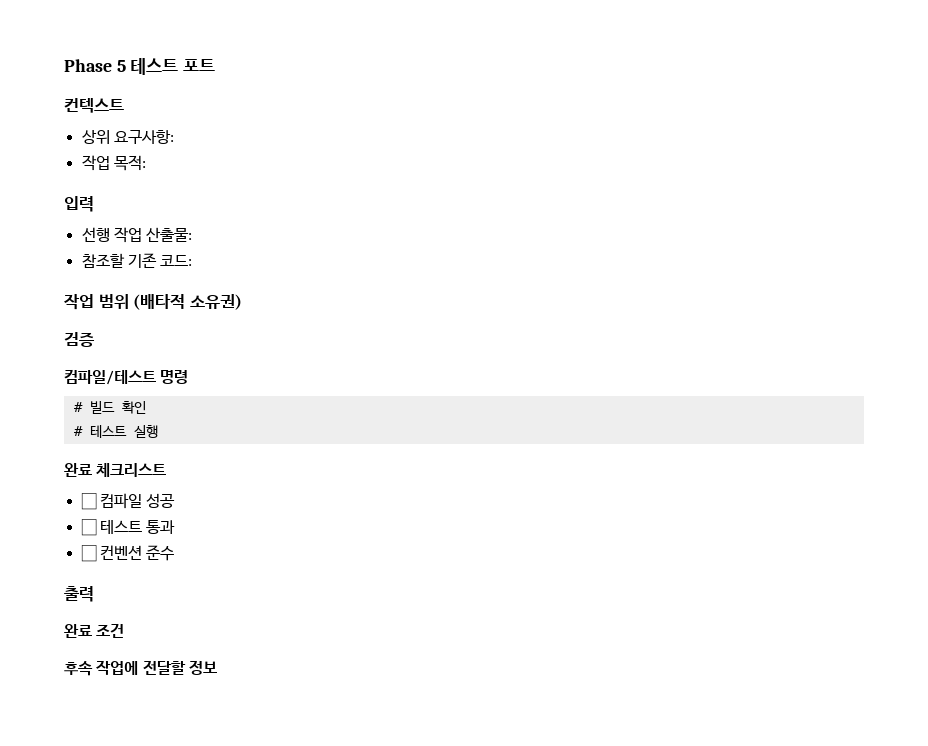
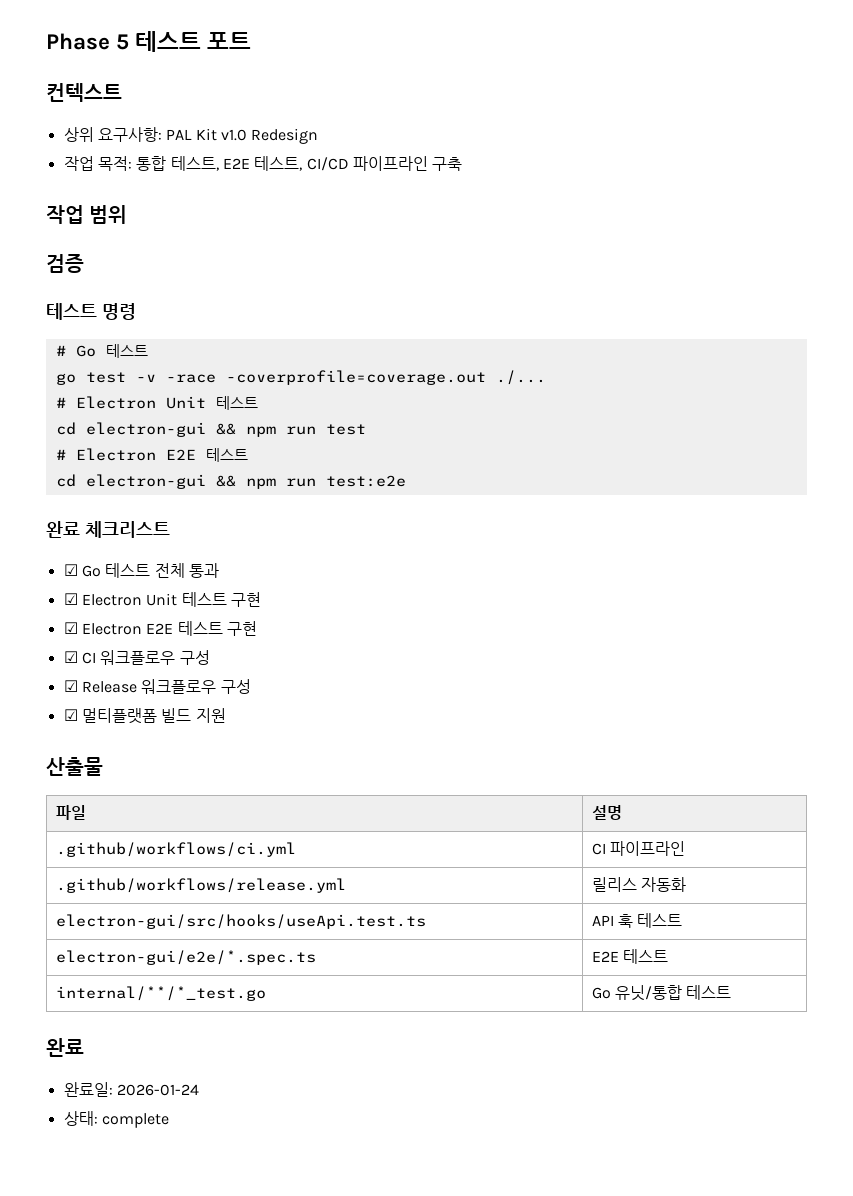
[81,155,146,171] [64,196,94,212] [81,227,193,243] [81,253,193,268] // 작업 목적: // 입력 // 선행 작업 산출물: // 참조할 기존 코드: -> [166,128,319,144] [63,156,463,171] PAL Kit v1.0 Redesign // 작업 목적: 통합 테스트, E2E 테스트, CI/CD 파이프라인 구축
[133,294,242,310] (배타적 소유권) -> (128, 214) none
[64,369,156,385] 컴파일/테스트 -> [46,303,97,320] 테스트
[89,401,146,414] [73,425,158,438] [64,463,167,477] [80,493,176,510] [80,519,176,536] [80,545,175,562] [64,586,94,602] [64,623,125,638] [64,660,217,676] 빌드 확인 // # 테스트 실행 // 완료 체크리스트 // ☐ 컴파일 성공 // ☐ 테스트 통과 // ☐ 컨벤션 준수 // 출력 // 완료 조건 // 후속 작업에 전달할 정보 -> [75,344,148,358] [55,370,546,385] [55,396,258,410] [55,422,366,437] [55,448,248,462] [55,474,406,489] [46,521,170,538] [63,563,219,578] [63,592,261,607] [63,621,257,636] [63,650,210,665] [63,679,251,694] [63,708,226,724] [46,757,103,776] [55,805,86,820] [591,805,622,820] [55,842,296,857] [591,841,686,856] [55,878,346,893] [591,877,687,892] [55,914,426,929] [591,913,683,928] [55,950,316,965] [591,949,669,964] [55,986,266,1001] [591,985,732,1001] [46,1038,84,1057] [63,1082,199,1097] [63,1111,169,1128] Go 테스트 // go test -v -race -coverprofile=coverage.out ./... // # Electron Unit 테스트 // cd electron-gui && npm run test // # Electron E2E 테스트 // cd electron-gui && npm run test:e2e // 완료 체크리스트 // ☑ Go 테스트 전체 통과 // ☑ Electron Unit 테스트 구현 // ☑ Electron E2E 테스트 구현 // ☑ CI 워크플로우 구성 // ☑ Release 워크플로우 구성 // ☑ 멀티플랫폼 빌드 지원 // 산출물 // 파일 | 설명 // .github/workflows/ci.yml | CI 파이프라인 // .github/workflows/release.yml | 릴리스 자동화 // electron-gui/src/hooks/useApi.test.ts | API 훅 테스트 // electron-gui/e2e/*.spec.ts | E2E 테스트 // internal/**/*_test.go | Go 유닛/통합 테스트 // 완료 // 완료일: 2026-01-24 // 상태: complete

